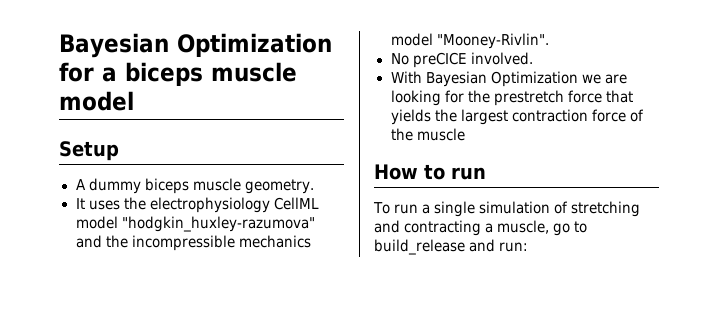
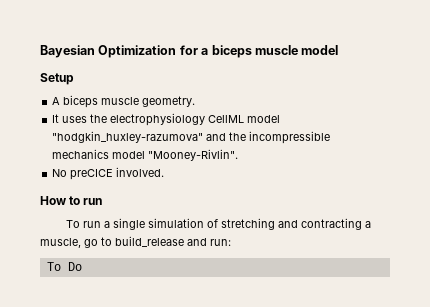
[88,178,141,194] dummy -> (61, 101) none
[390,71,627,87] [390,90,633,106] [390,109,644,125] [390,128,465,141] // With Bayesian Optimization we are looking for the prestretch force that yields the largest contraction force of the muscle -> (165, 172) none
(529, 247) none -> [46,262,82,271] // To Do

